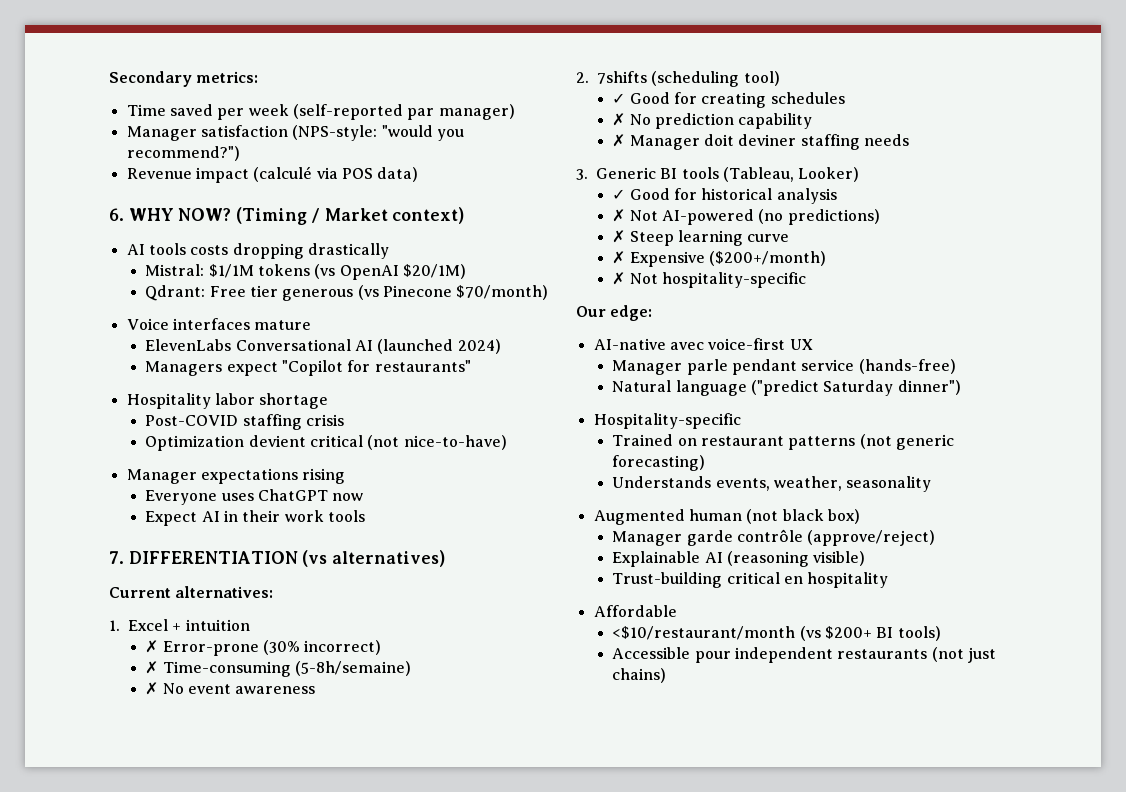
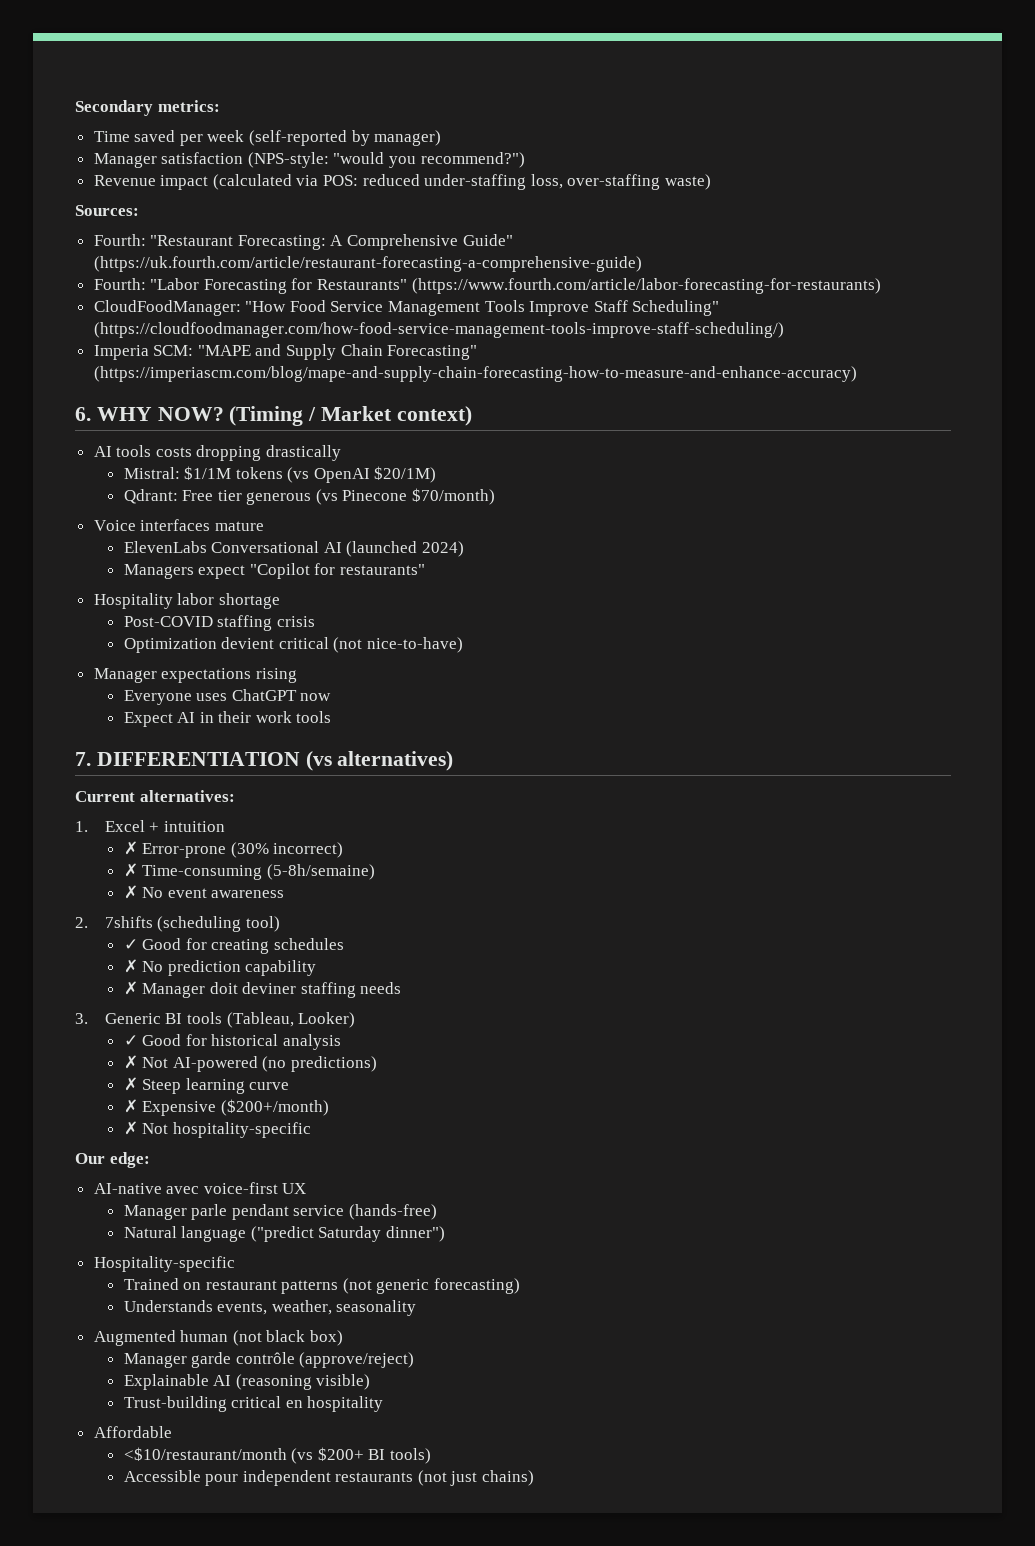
[407,108,435,120] par -> [351,130,370,146] by
[253,166,419,182] (calculé via POS data) -> [212,174,712,190] [75,205,139,216] [93,234,513,250] [93,256,642,272] [93,278,881,294] [93,300,720,316] [93,322,784,338] [93,344,478,360] [93,366,857,382] (calculated via POS: reduced under-staffing loss, over-staffing waste) // Sources: // Fourth: "Restaurant Forecasting: A Comprehensive Guide" (https://uk.fourth.com/article/restaurant-forecasting-a-comprehensive-guide) // Fourth: "Labor Forecasting for Restaurants" (https://www.fourth.com/article/labor-forecasting-for-restaurants) // CloudFoodManager: "How Food Service Management Tools Improve Staff Scheduling" (https://cloudfoodmanager.com/how-food-service-management-tools-improve-staff-scheduling/) // Imperia SCM: "MAPE and Supply Chain Forecasting" (https://imperiascm.com/blog/mape-and-supply-chain-forecasting-how-to-measure-and-enhance-accuracy)

